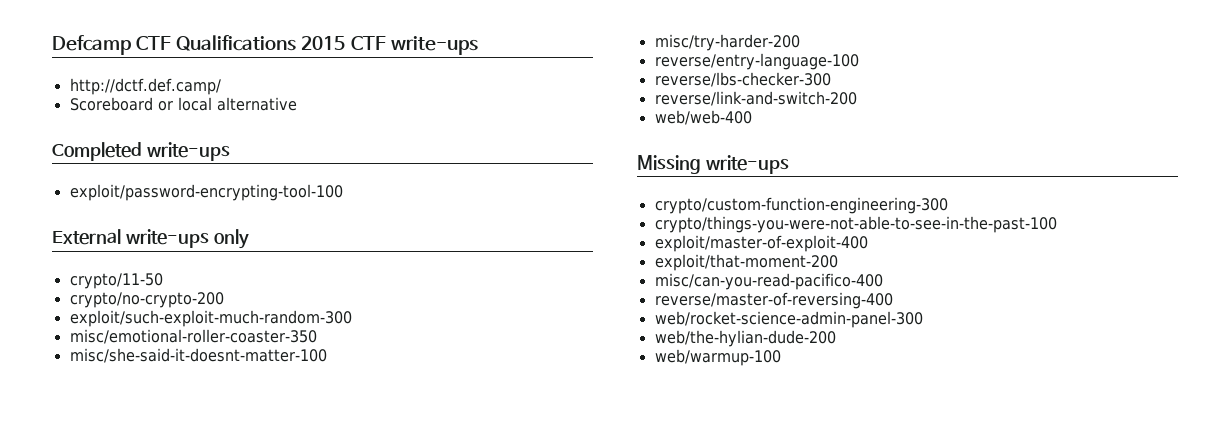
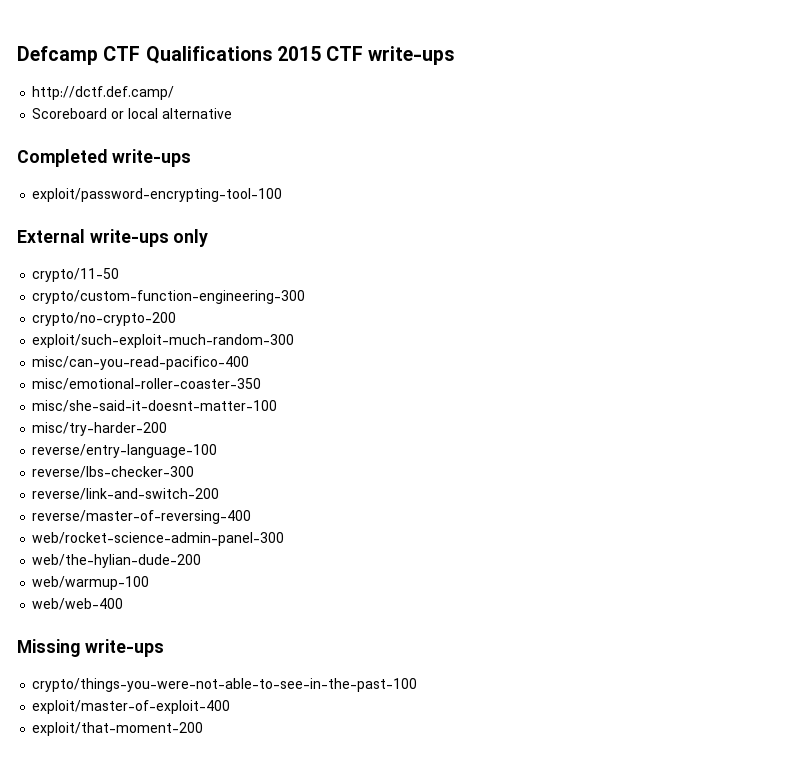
(163, 281) none -> [32,290,306,304] // crypto/custom-function-engineering-300
(352, 318) none -> [32,356,250,370] // misc/can-you-read-pacifico-400
[654,110,752,125] [637,155,789,174] [654,197,948,214] [654,216,1057,233] [654,235,868,252] [654,254,838,271] [654,273,883,290] [654,292,893,309] [654,311,923,328] [654,330,836,347] [654,349,781,366] web/web-400 // Missing write-ups // crypto/custom-function-engineering-300 // crypto/things-you-were-not-able-to-see-in-the-past-100 // exploit/master-of-exploit-400 // exploit/that-moment-200 // misc/can-you-read-pacifico-400 // reverse/master-of-reversing-400 // web/rocket-science-admin-panel-300 // web/the-hylian-dude-200 // web/warmup-100 -> [32,510,252,524] [32,532,285,546] [32,554,202,568] [32,576,150,590] [32,598,124,610] [17,639,164,657] [32,678,418,692] [32,700,231,714] [32,722,204,736] reverse/master-of-reversing-400 // web/rocket-science-admin-panel-300 // web/the-hylian-dude-200 // web/warmup-100 // web/web-400 // Missing write-ups // crypto/things-you-were-not-able-to-see-in-the-past-100 // exploit/master-of-exploit-400 // exploit/that-moment-200

